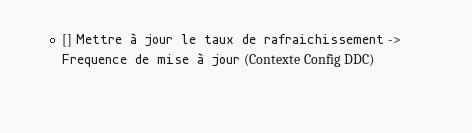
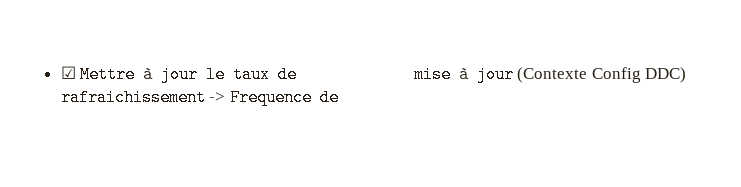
[62,34,73,47] [] -> [60,66,76,79] ☑

